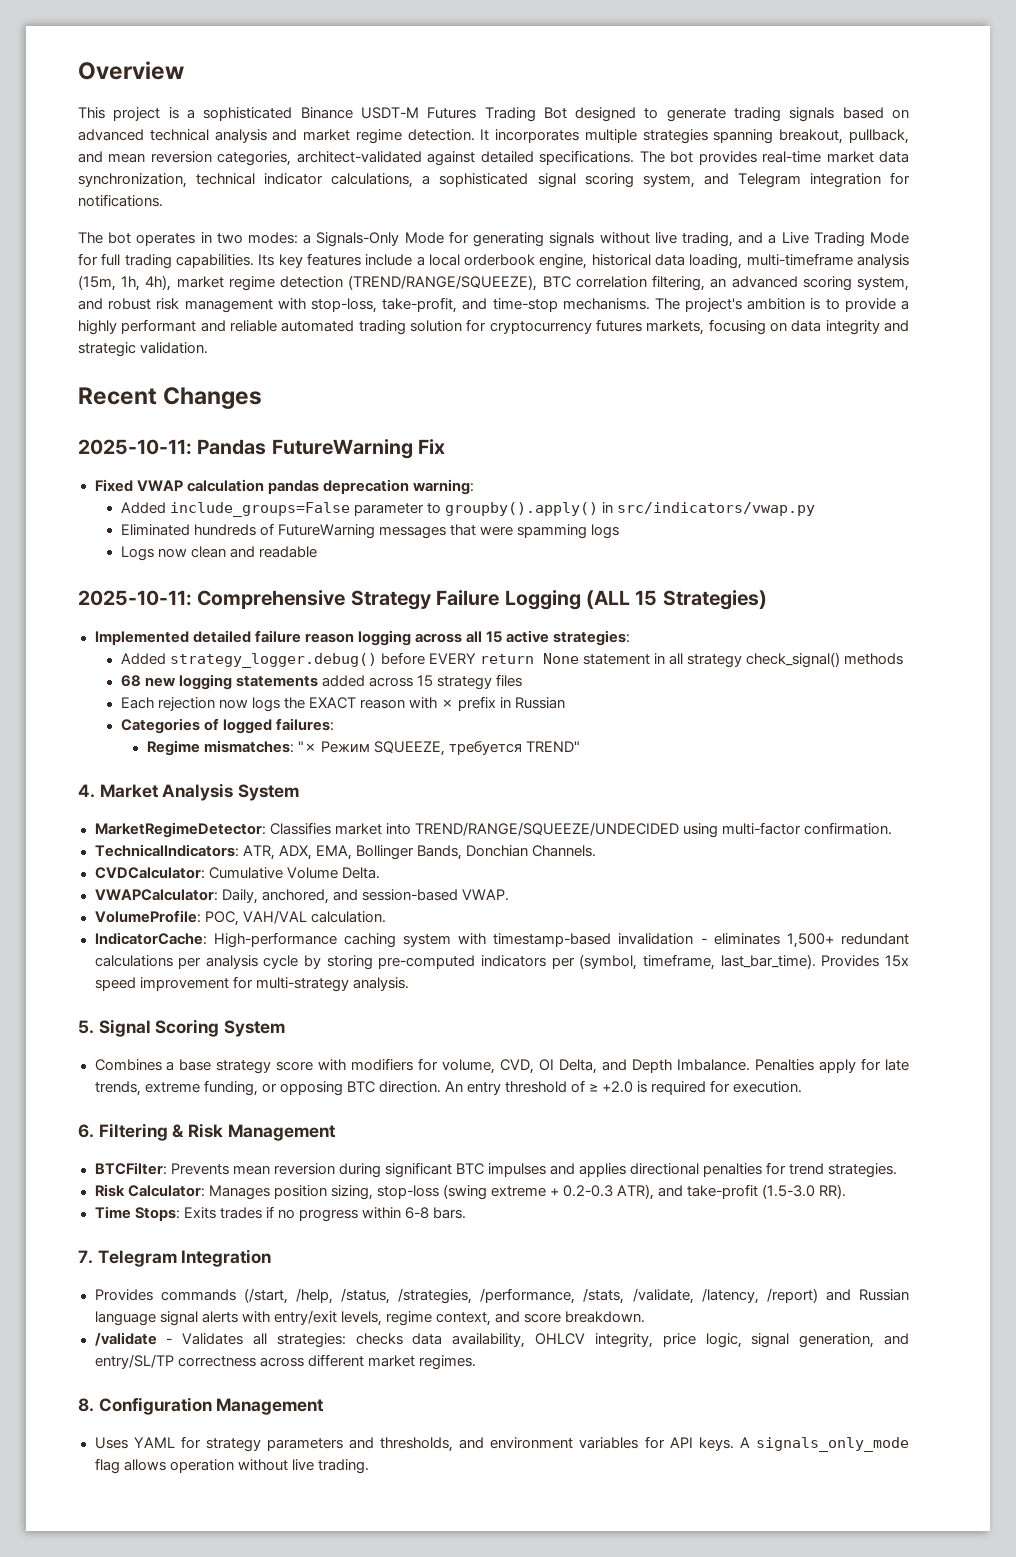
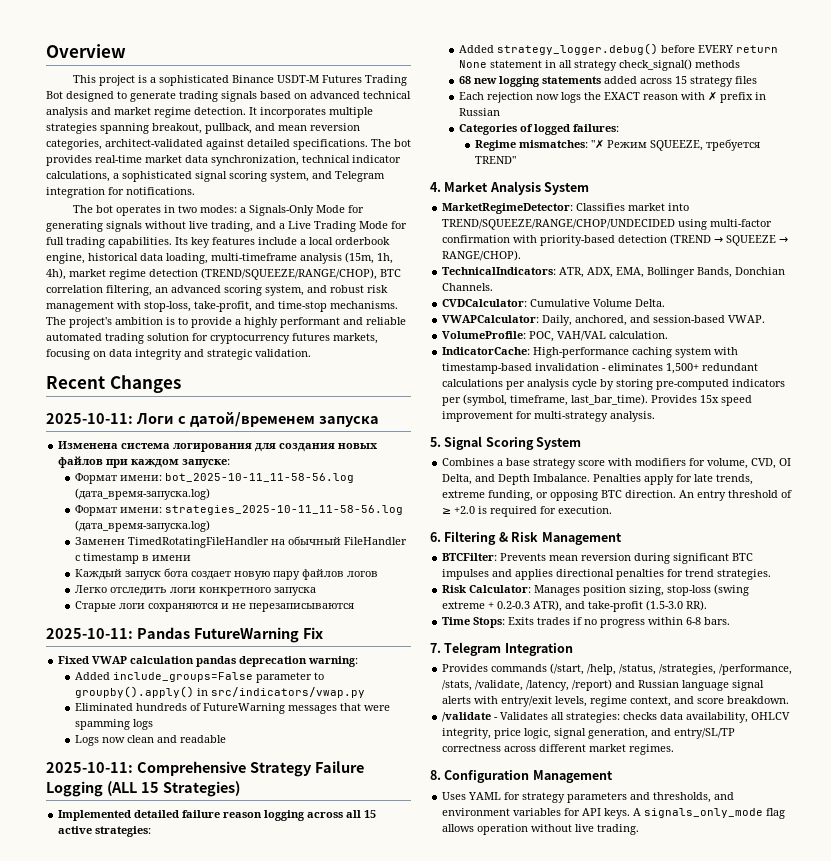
[348,275,538,291] (TREND/RANGE/SQUEEZE), -> [201,268,377,280] (TREND/SQUEEZE/RANGE/CHOP),
(263, 398) none -> [46,412,379,427] [58,441,379,452] [58,456,231,468] [74,473,354,484] [74,488,210,500] [74,505,403,516] [74,520,210,532] [74,536,407,548] [74,553,191,564] [74,568,378,580] [74,585,316,596] [74,601,354,612] // 2025-10-11: Логи с датой/временем запуска // Изменена система логирования для создания новых файлов при каждом запуске: // Формат имени: bot_2025-10-11_11-58-56.log (дата_время-запуска.log) // Формат имени: strategies_2025-10-11_11-58-56.log (дата_время-запуска.log) // Заменен TimedRotatingFileHandler на обычный FileHandler с timestamp в имени // Каждый запуск бота создает новую пару файлов логов // Легко отследить логи конкретного запуска // Старые логи сохраняются и не перезаписываются
[414,822,679,836] TREND/RANGE/SQUEEZE/UNDECIDED -> [442,219,676,230] TREND/SQUEEZE/RANGE/CHOP/UNDECIDED
[803,822,892,835] confirmation. -> [442,234,789,246] [442,250,522,261] confirmation with priority-based detection (TREND → SQUEEZE → RANGE/CHOP).

